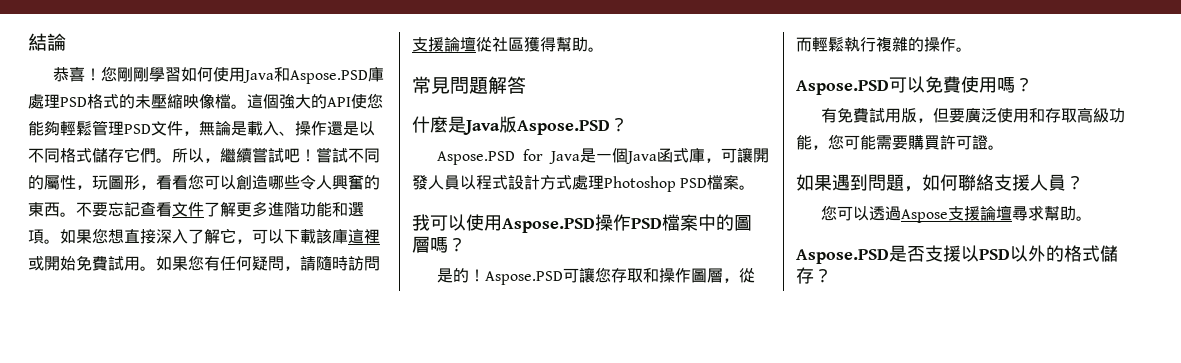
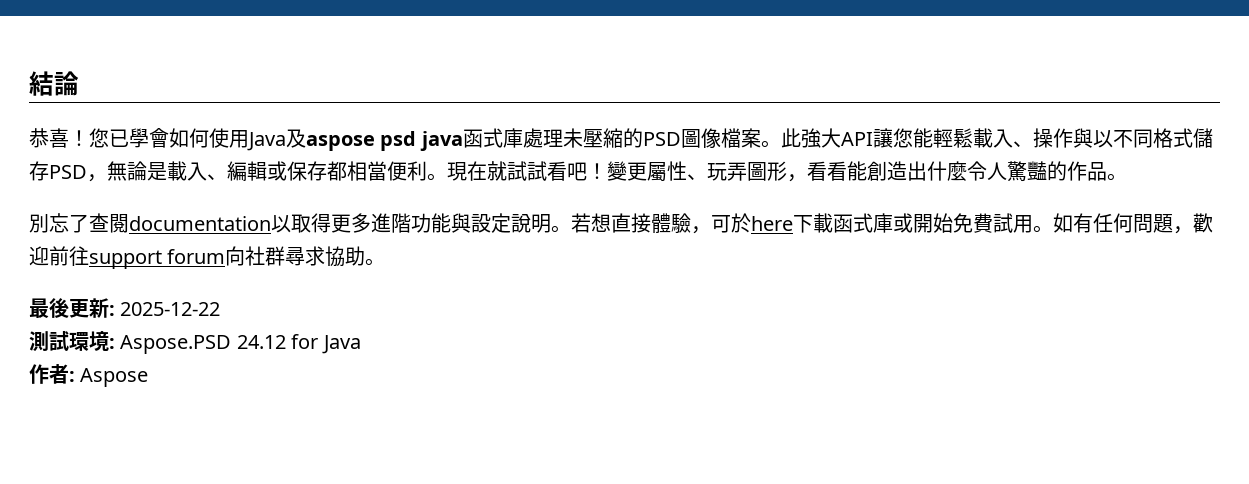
[116,66,181,82] 剛剛學習 -> [109,128,169,148] 已學會
[273,67,384,84] [28,93,383,109] [28,120,375,136] [28,147,380,163] [28,174,380,190] [28,201,364,217] [28,228,380,244] 和Aspose.PSD庫處理PSD格式的未壓縮映像檔。這個強大的API使您能夠輕鬆管理PSD文件，無論是載入、操作還是以不同格式儲存它們。所以，繼續嘗試吧！嘗試不同的屬性，玩圖形，看看您可以創造哪些令人興奮的東西。不要忘記查看文件了解更多進階功能和選項。如果您想直接深入了解它，可以下載該庫這裡 -> [286,128,1213,151] [29,161,1127,182] [29,213,893,234] 及aspose psd java函式庫處理未壓縮的PSD圖像檔案。此強大API讓您能輕鬆載入、操作與以不同格式儲存PSD，無論是載入、編輯或保存都相當便利。現在就試試看吧！變更屬性、玩弄圖形，看看能創造出什麼令人驚豔的作品。 // 別忘了查閱documentation以取得更多進階功能與設定說明。若想直接體驗，可於here下載函式庫
[172,255,380,271] [412,36,604,52] [412,76,526,94] [412,116,628,135] [436,147,769,165] [412,175,756,192] [412,214,752,233] [412,236,466,253] [436,267,755,285] [796,37,972,52] [796,76,1033,95] [820,107,1125,123] [796,134,1004,150] [796,174,1084,192] [820,205,1092,223] [796,245,1118,264] [796,267,832,284] 果您有任何疑問，請隨時訪問支援論壇從社區獲得幫助。 // 常見問題解答 // 什麼是Java版Aspose.PSD？ // Aspose.PSD for Java是一個Java函式庫，可讓開發人員以程式設計方式處理Photoshop PSD檔案。 // 我可以使用Aspose.PSD操作PSD檔案中的圖層嗎？ // 是的！Aspose.PSD可讓您存取和操作圖層，從而輕鬆執行複雜的操作。 // Aspose.PSD可以免費使用嗎？ // 有免費試用版，但要廣泛使用和存取高級功能，您可能需要購買許可證。 // 如果遇到問題，如何聯絡支援人員？ // 您可以透過Aspose支援論壇尋求幫助。 // Aspose.PSD是否支援以PSD以外的格式儲存？ -> [1073,213,1213,234] [29,246,386,269] [29,298,221,318] [29,331,361,354] [29,364,149,387] 有任何問題，歡迎前往support forum向社群尋求協助。 // 最後更新: 2025-12-22 // 測試環境: Aspose.PSD 24.12 for Java // 作者: Aspose

